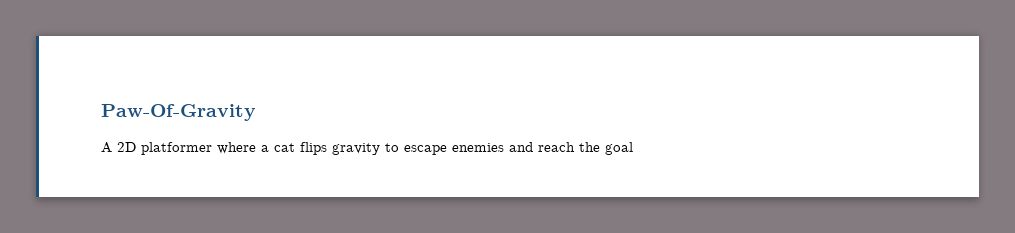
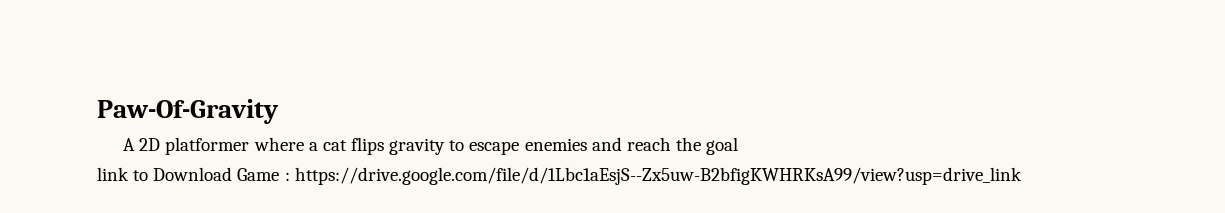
(633, 148) none -> [97,167,1022,185] // link to Download Game : https://drive.google.com/file/d/1Lbc1aEsjS--Zx5uw-B2bfigKWHRKsA99/view?usp=drive_link

